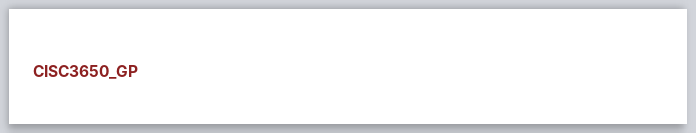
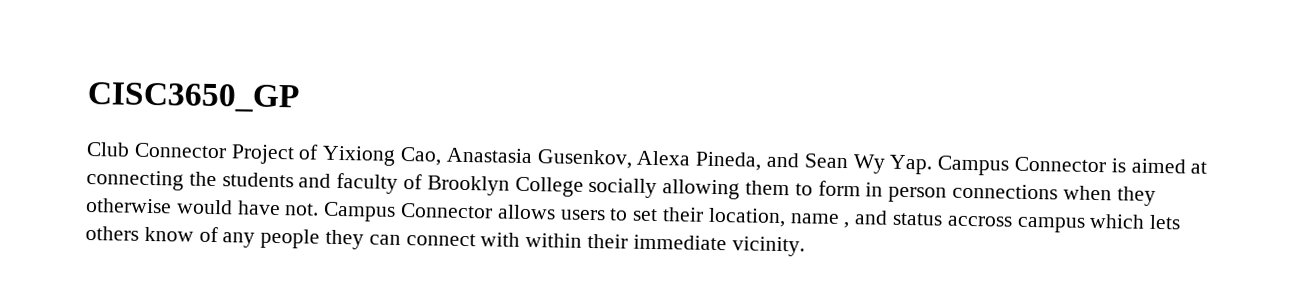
(138, 72) none -> [86,141,1208,176] [86,169,1156,206] [85,197,1182,233] [85,225,805,257] // Club Connector Project of Yixiong Cao, Anastasia Gusenkov, Alexa Pineda, and Sean Wy Yap. Campus Connector is aimed at connecting the students and faculty of Brooklyn College socially allowing them to form in person connections when they otherwise would have not. Campus Connector allows users to set their location, name , and status accross campus which lets others know of any people they can connect with within their immediate vicinity.

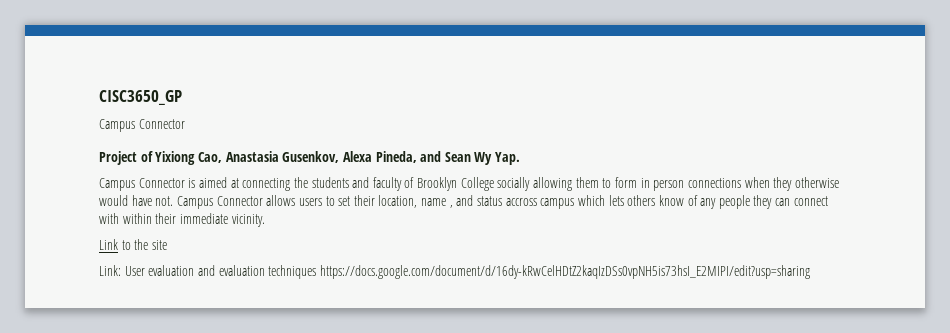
[86,141,227,159] Club Connector -> [99,119,185,132] Campus Connector //
(933, 164) none -> (521, 158) //
(805, 246) none -> [99,239,167,250] [99,265,810,279] // Link to the site // Link: User evaluation and evaluation techniques https://docs.google.com/document/d/16dy-kRwCelHDtZ2kaqIzDSs0vpNH5is73hsI_E2MIPI/edit?usp=sharing

